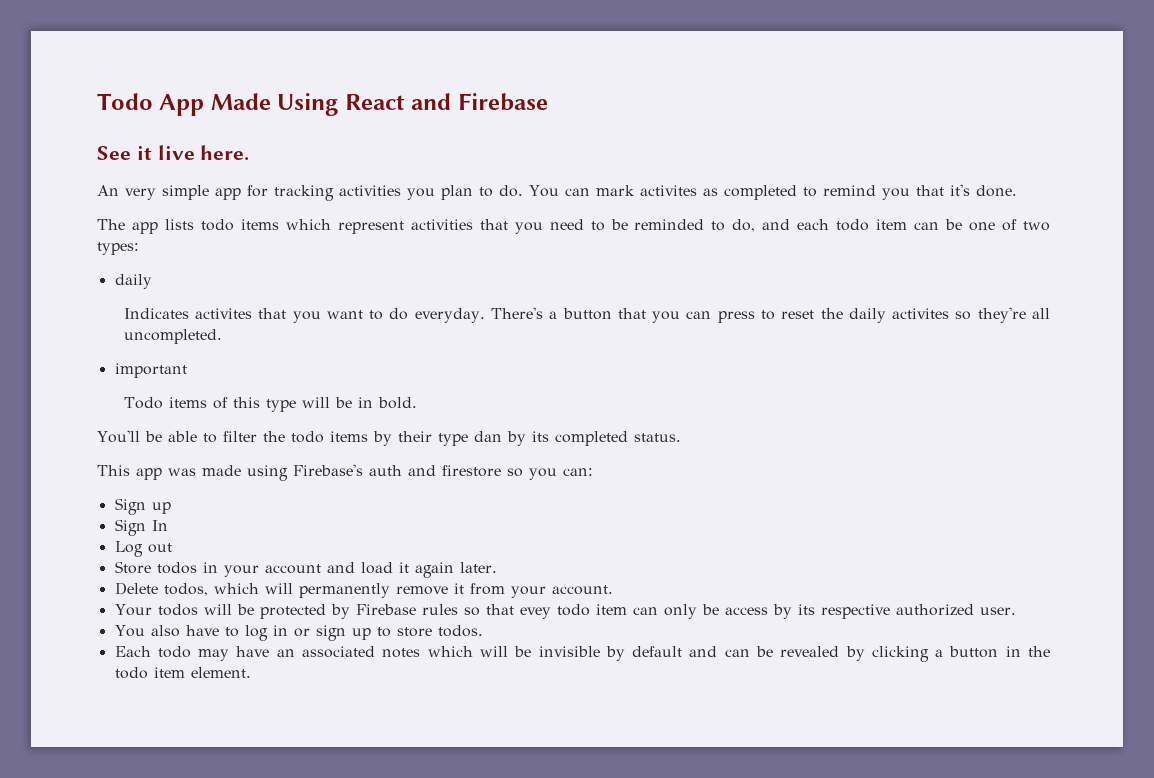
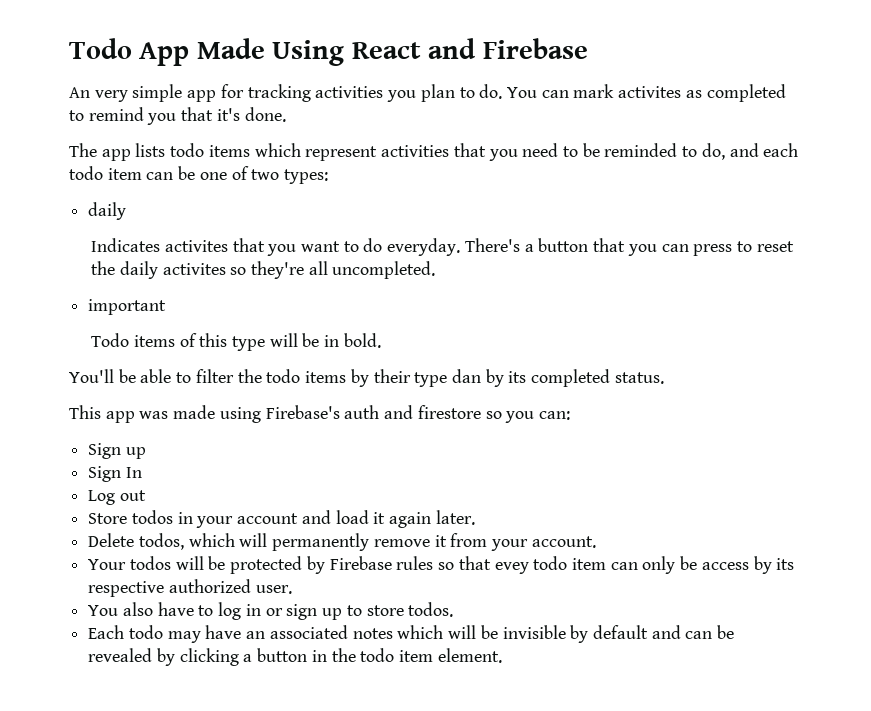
[97,145,250,161] // See it live here. -> (588, 48) none

